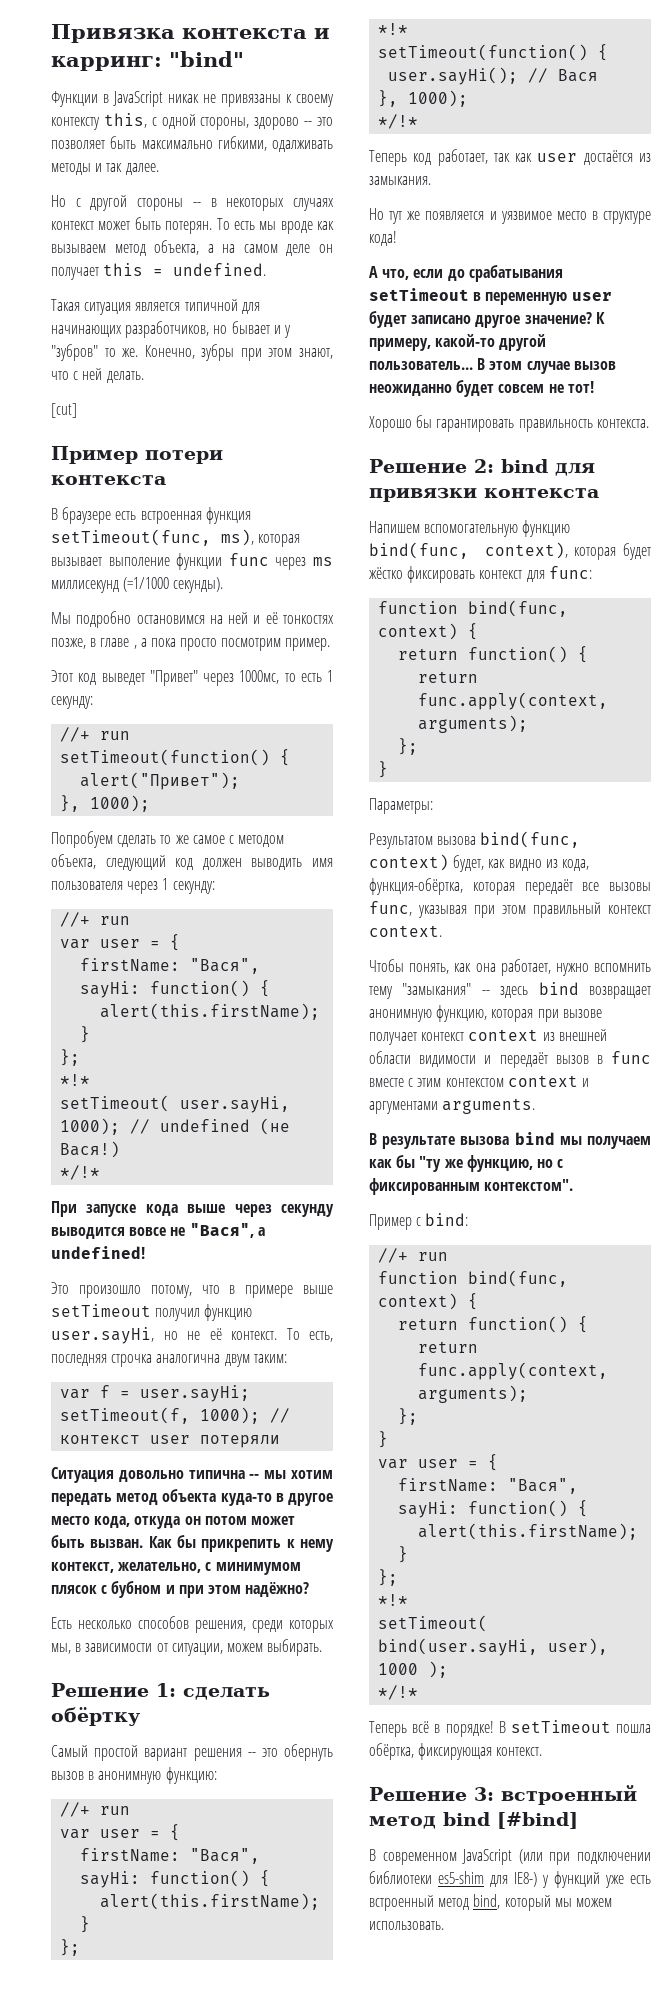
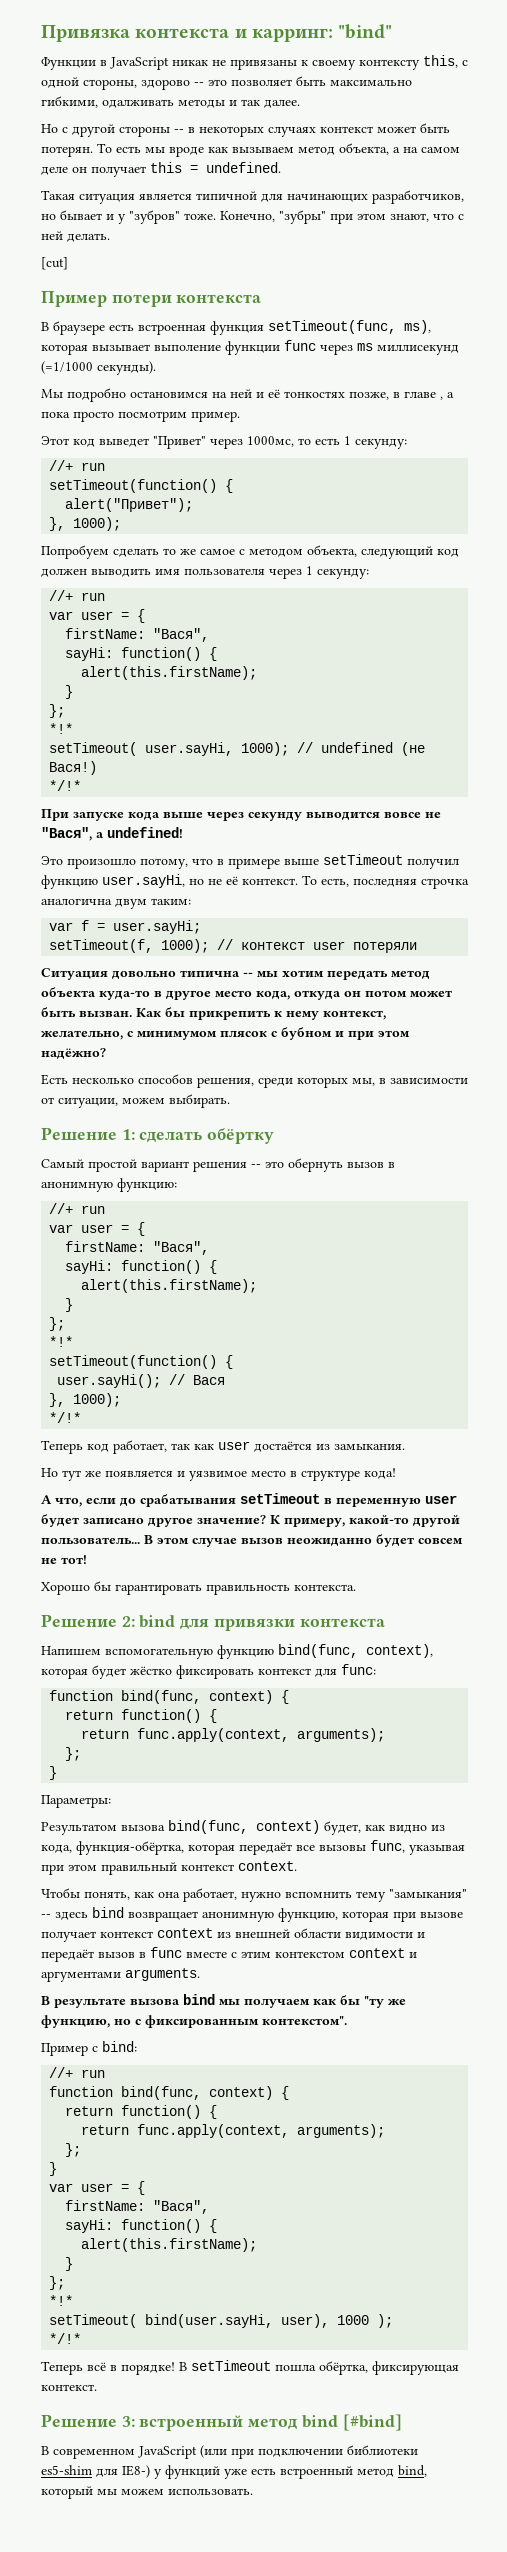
[104,344,235,361] то же. Конечно, зубры -> [184,210,326,224] тоже. Конечно, "зубры"

